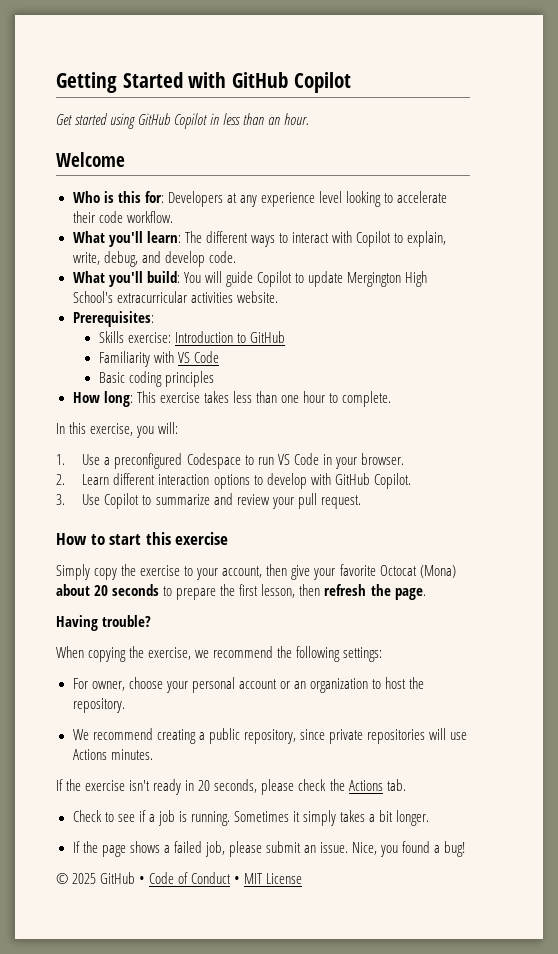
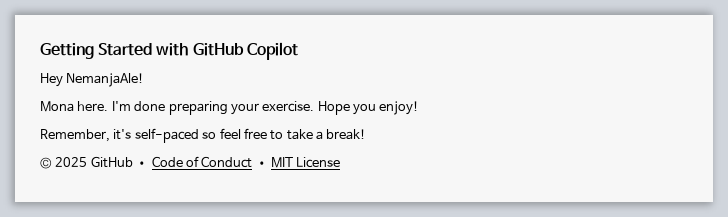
[56,113,310,129] [56,152,125,167] [72,191,448,207] [72,211,173,223] [72,231,447,247] [72,251,236,267] [72,271,428,287] [72,291,278,303] [72,311,154,327] [98,331,286,343] [98,351,220,367] [98,371,214,387] [72,391,392,407] [56,422,179,438] [56,453,404,469] [56,473,411,489] [56,493,361,509] [56,532,229,545] [56,564,456,580] [56,584,426,600] [56,615,152,631] [56,646,383,662] [72,677,425,693] [72,698,125,713] [72,728,468,744] [72,749,153,760] [56,779,406,795] [72,810,430,826] [72,841,466,857] Get started using GitHub Copilot in less than an hour. // Welcome // Who is this for: Developers at any experience level looking to accelerate their code workflow. // What you'll learn: The different ways to interact with Copilot to explain, write, debug, and develop code. // What you'll build: You will guide Copilot to update Mergington High School's extracurricular activities website. // Prerequisites: // Skills exercise: Introduction to GitHub // Familiarity with VS Code // Basic coding principles // How long: This exercise takes less than one hour to complete. // In this exercise, you will: // 1. Use a preconfigured Codespace to run VS Code in your browser. // 2. Learn different interaction options to develop with GitHub Copilot. // 3. Use Copilot to summarize and review your pull request. // How to start this exercise // Simply copy the exercise to your account, then give your favorite Octocat (Mona) about 20 seconds to prepare the first lesson, then refresh the page. // Having trouble? // When copying the exercise, we recommend the following settings: // For owner, choose your personal account or an organization to host the repository. // We recommend creating a public repository, since private repositories will use Actions minutes. // If the exercise isn't ready in 20 seconds, please check the Actions tab. // Check to see if a job is running. Sometimes it simply takes a bit longer. // If the page shows a failed job, please submit an issue. Nice, you found a bug! -> [40,73,145,87] [40,101,420,115] [40,128,367,143] Hey NemanjaAle! // Mona here. I'm done preparing your exercise. Hope you enjoy! // Remember, it's self-paced so feel free to take a break!

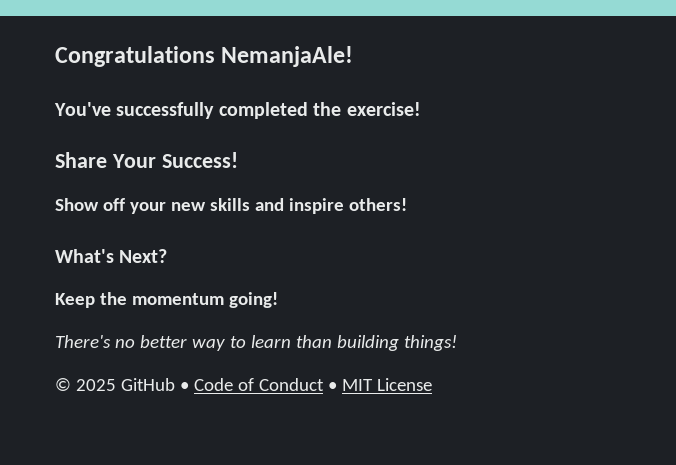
[40,42,298,60] [40,73,145,87] [40,101,420,115] [40,128,367,143] Getting Started with GitHub Copilot // Hey NemanjaAle! // Mona here. I'm done preparing your exercise. Hope you enjoy! // Remember, it's self-paced so feel free to take a break! -> [55,46,354,67] [54,102,421,119] [55,152,238,168] [55,198,407,214] [55,249,168,263] [55,292,278,308] [55,335,457,351] Congratulations NemanjaAle! // You've successfully completed the exercise! // Share Your Success! // Show off your new skills and inspire others! // What's Next? // Keep the momentum going! // There's no better way to learn than building things!

